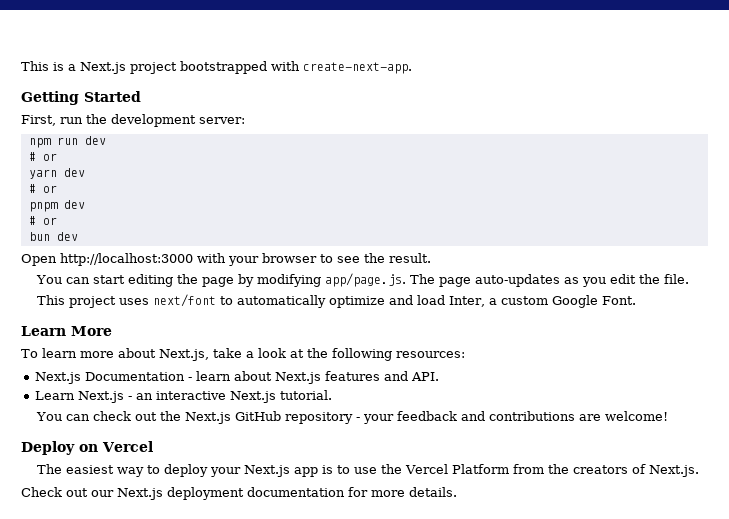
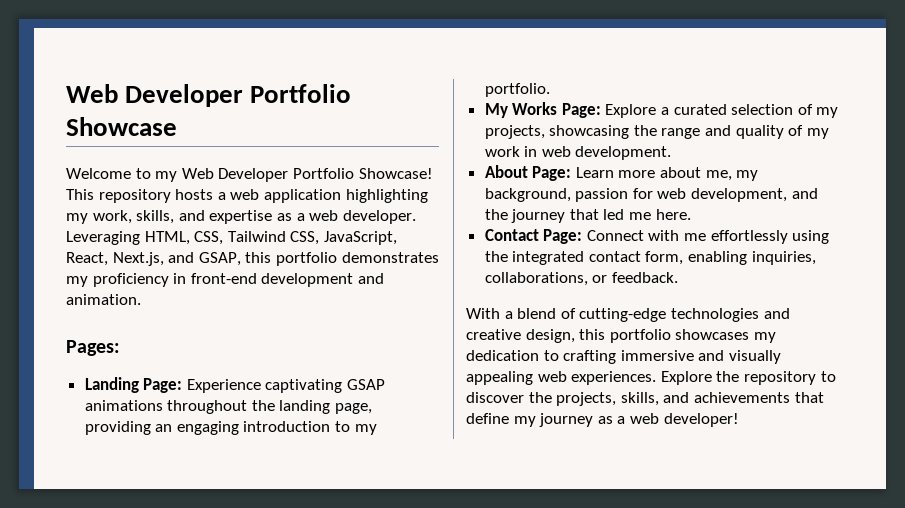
[21,61,412,74] [21,91,141,105] [21,114,245,127] [28,136,106,148] [28,152,57,161] [28,168,85,179] [28,184,57,193] [28,200,85,212] [28,216,57,225] [28,232,78,241] [21,253,431,266] [36,273,690,287] [37,294,637,308] [21,326,112,336] [21,348,465,361] [34,371,439,384] [34,390,332,403] [36,411,669,424] [21,441,153,455] [37,464,700,477] [21,487,457,500] This is a Next.js project bootstrapped with create-next-app. // Getting Started // First, run the development server: // npm run dev // # or // yarn dev // # or // pnpm dev // # or // bun dev // Open http://localhost:3000 with your browser to see the result. // You can start editing the page by modifying app/page.js. The page auto-updates as you edit the file. // This project uses next/font to automatically optimize and load Inter, a custom Google Font. // Learn More // To learn more about Next.js, take a look at the following resources: // Next.js Documentation - learn about Next.js features and API. // Learn Next.js - an interactive Next.js tutorial. // You can check out the Next.js GitHub repository - your feedback and contributions are welcome! // Deploy on Vercel // The easiest way to deploy your Next.js app is to use the Vercel Platform from the creators of Next.js. // Check out our Next.js deployment documentation for more details. -> [66,84,352,107] [66,117,177,136] [66,168,433,182] [66,189,428,203] [66,210,416,224] [66,231,397,245] [66,252,439,266] [66,273,384,287] [66,294,141,305] [66,340,120,356] [84,377,386,393] [84,400,373,414] [84,421,377,435] [484,83,550,97] [484,102,839,118] [484,125,829,139] [484,146,672,160] [484,165,759,181] [484,188,818,202] [484,209,691,223] [484,229,830,244] [484,251,816,265] [484,272,678,286] [466,308,790,322] [466,329,776,343] [466,350,781,364] [466,371,836,385] [466,392,824,406] [466,413,739,427] Web Developer Portfolio Showcase // Welcome to my Web Developer Portfolio Showcase! This repository hosts a web application highlighting my work, skills, and expertise as a web developer. Leveraging HTML, CSS, Tailwind CSS, JavaScript, React, Next.js, and GSAP, this portfolio demonstrates my proficiency in front-end development and animation. // Pages: // Landing Page: Experience captivating GSAP animations throughout the landing page, providing an engaging introduction to my portfolio. // My Works Page: Explore a curated selection of my projects, showcasing the range and quality of my work in web development. // About Page: Learn more about me, my background, passion for web development, and the journey that led me here. // Contact Page: Connect with me effortlessly using the integrated contact form, enabling inquiries, collaborations, or feedback. // With a blend of cutting-edge technologies and creative design, this portfolio showcases my dedication to crafting immersive and visually appealing web experiences. Explore the repository to discover the projects, skills, and achievements that define my journey as a web developer!

